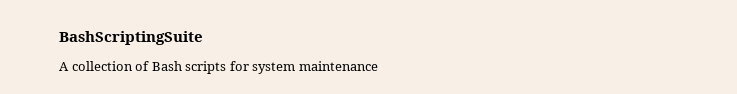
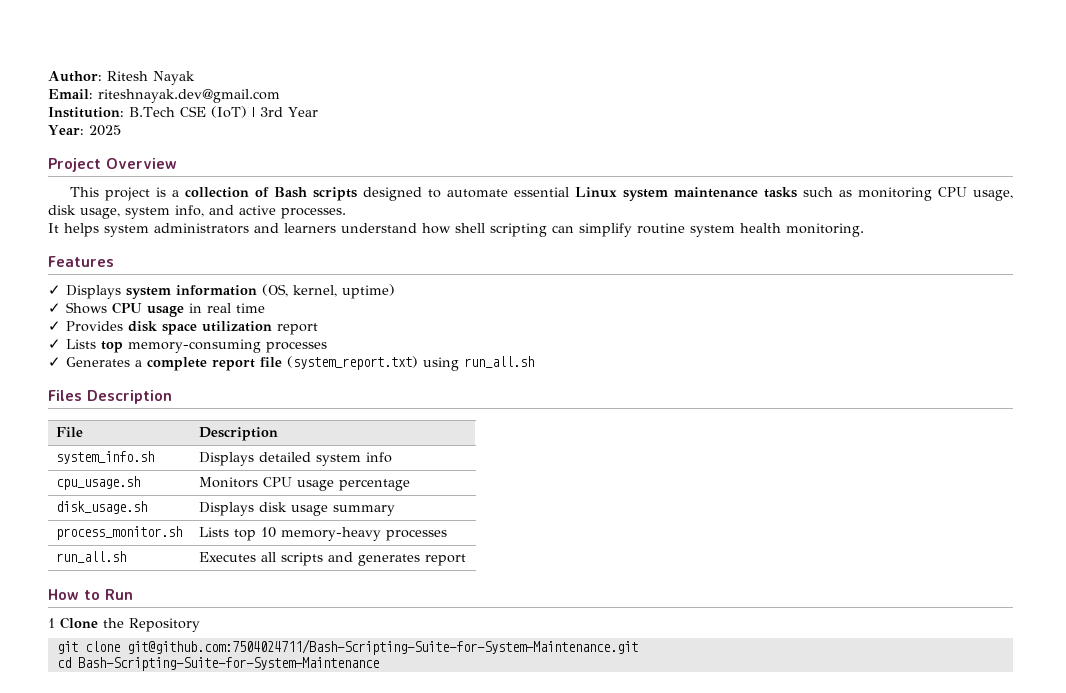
[59,31,203,45] [59,61,378,74] BashScriptingSuite // A collection of Bash scripts for system maintenance -> [48,71,195,85] [48,89,280,103] [48,106,318,118] [48,125,121,136] [48,158,177,172] [69,187,1014,201] [48,205,346,219] [48,223,864,237] [48,256,114,267] [48,284,395,299] [48,302,265,317] [48,321,318,335] [48,339,327,353] [48,356,534,371] [48,390,172,404] [56,427,84,437] [199,427,279,441] [56,451,155,464] [199,452,393,466] [56,476,141,490] [199,477,411,491] [56,501,148,514] [199,502,396,516] [56,526,183,540] [199,527,448,541] [56,551,127,563] [199,552,467,566] [48,589,133,600] [48,617,200,632] [56,639,638,655] [56,657,379,671] Author: Ritesh Nayak // Email: riteshnayak.dev@gmail.com // Institution: B.Tech CSE (IoT) | 3rd Year // Year: 2025 // Project Overview // This project is a collection of Bash scripts designed to automate essential Linux system maintenance tasks such as monitoring CPU usage, disk usage, system info, and active processes. // It helps system administrators and learners understand how shell scripting can simplify routine system health monitoring. // Features // ✓ Displays system information (OS, kernel, uptime) // ✓ Shows CPU usage in real time // ✓ Provides disk space utilization report // ✓ Lists top memory-consuming processes // ✓ Generates a complete report file (system_report.txt) using run_all.sh // Files Description // File | Description // system_info.sh | Displays detailed system info // cpu_usage.sh | Monitors CPU usage percentage // disk_usage.sh | Displays disk usage summary // process_monitor.sh | Lists top 10 memory-heavy processes // run_all.sh | Executes all scripts and generates report // How to Run // 1 Clone the Repository // git clone git@github.com:7504024711/Bash-Scripting-Suite-for-System-Maintenance.git // cd Bash-Scripting-Suite-for-System-Maintenance

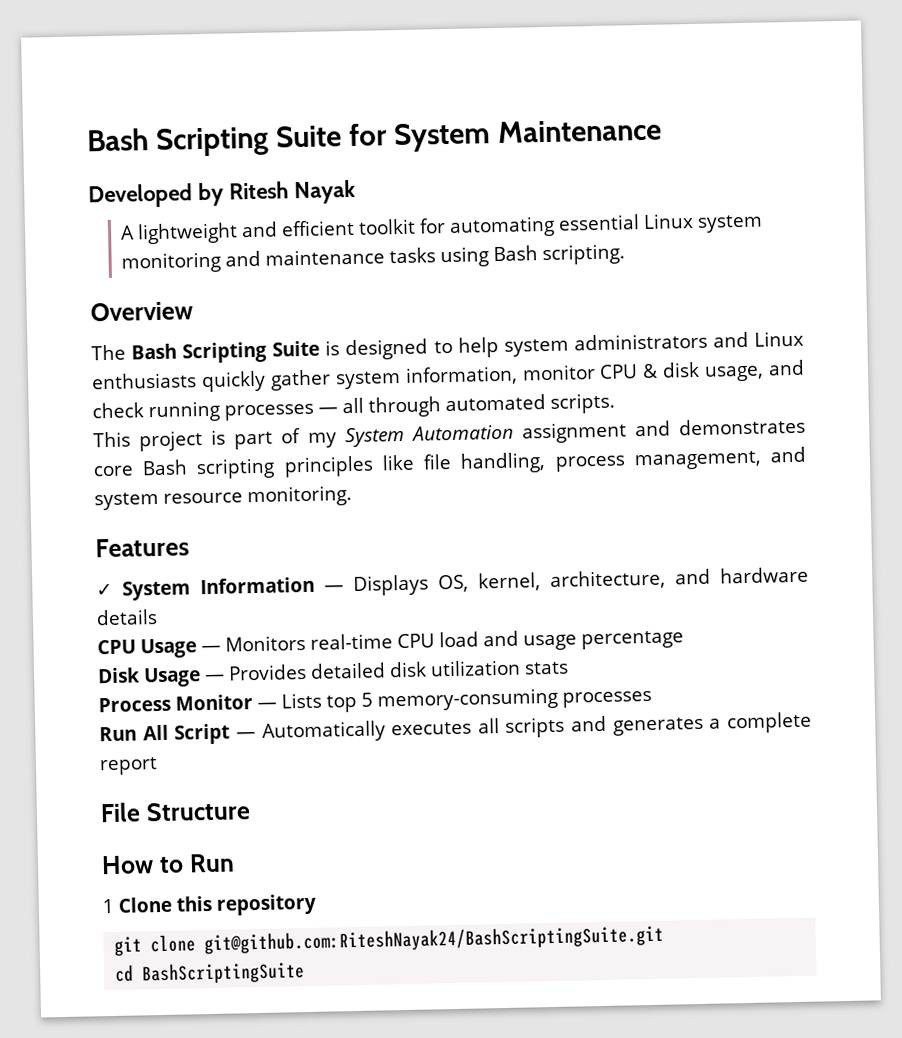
[48,71,195,85] [48,89,280,103] [48,106,318,118] [48,125,121,136] [48,158,177,172] [69,187,1014,201] [48,205,346,219] [48,223,864,237] [48,256,114,267] [48,284,395,299] [48,302,265,317] [48,321,318,335] [48,339,123,353] Author: Ritesh Nayak // Email: riteshnayak.dev@gmail.com // Institution: B.Tech CSE (IoT) | 3rd Year // Year: 2025 // Project Overview // This project is a collection of Bash scripts designed to automate essential Linux system maintenance tasks such as monitoring CPU usage, disk usage, system info, and active processes. // It helps system administrators and learners understand how shell scripting can simplify routine system health monitoring. // Features // ✓ Displays system information (OS, kernel, uptime) // ✓ Shows CPU usage in real time // ✓ Provides disk space utilization report // ✓ Lists top -> [86,118,662,157] [88,179,356,209] [120,212,764,245] [121,243,626,274] [90,301,193,322] [91,330,804,364] [91,359,805,393] [92,392,615,423] [93,417,806,452] [93,446,806,480] [94,485,352,511] [95,537,190,558] [96,566,809,601] [96,609,158,626] [97,630,684,659] [97,659,569,688] [98,692,373,713] Bash Scripting Suite for System Maintenance // Developed by Ritesh Nayak // A lightweight and efficient toolkit for automating essential Linux system monitoring and maintenance tasks using Bash scripting. // Overview // The Bash Scripting Suite is designed to help system administrators and Linux enthusiasts quickly gather system information, monitor CPU & disk usage, and check running processes — all through automated scripts. // This project is part of my System Automation assignment and demonstrates core Bash scripting principles like file handling, process management, and system resource monitoring. // Features // ✓ System Information — Displays OS, kernel, architecture, and hardware details // CPU Usage — Monitors real-time CPU load and usage percentage // Disk Usage — Provides detailed disk utilization stats // Process Monitor — Lists top 5
[48,356,534,371] [48,390,172,404] [56,427,84,437] [199,427,279,441] [56,451,155,464] [199,452,393,466] [56,476,141,490] [199,477,411,491] [56,501,148,514] [199,502,396,516] [56,526,183,540] [199,527,448,541] [56,551,127,563] [199,552,257,562] ✓ Generates a complete report file (system_report.txt) using run_all.sh // Files Description // File | Description // system_info.sh | Displays detailed system info // cpu_usage.sh | Monitors CPU usage percentage // disk_usage.sh | Displays disk usage summary // process_monitor.sh | Lists top 10 memory-heavy processes // run_all.sh | Executes -> [99,720,473,745] Run All Script — Automatically executes
[425,554,467,566] report -> [709,711,812,734] [99,757,158,776] [100,801,251,823] a complete report // File Structure
[103,618,200,632] the Repository -> [176,893,317,916] this repository
[126,639,638,655] git@github.com:7504024711/Bash-Scripting-Suite-for-System-Maintenance.git -> [204,924,665,955] git@github.com:RiteshNayak24/BashScriptingSuite.git
[77,657,379,671] Bash-Scripting-Suite-for-System-Maintenance -> [142,961,306,985] BashScriptingSuite

